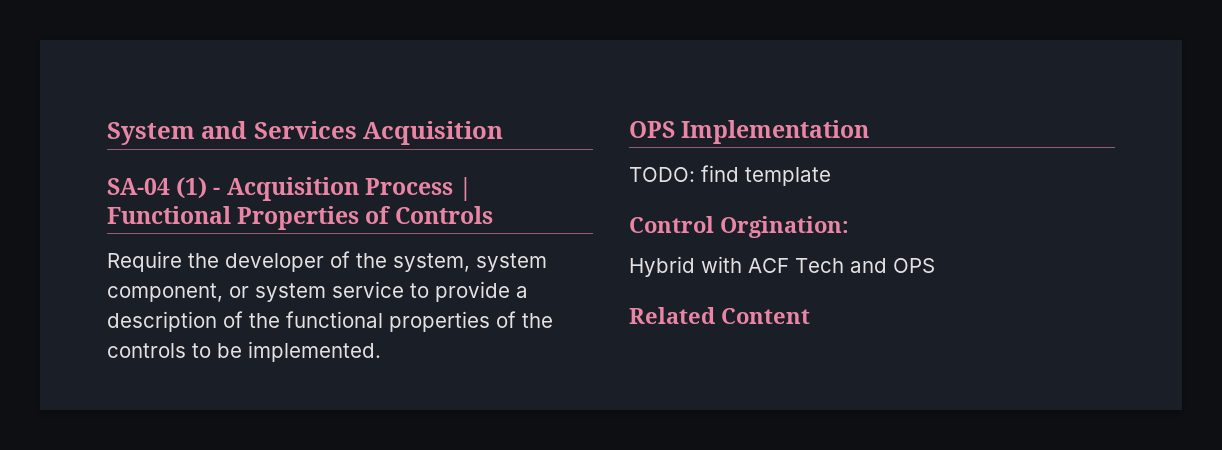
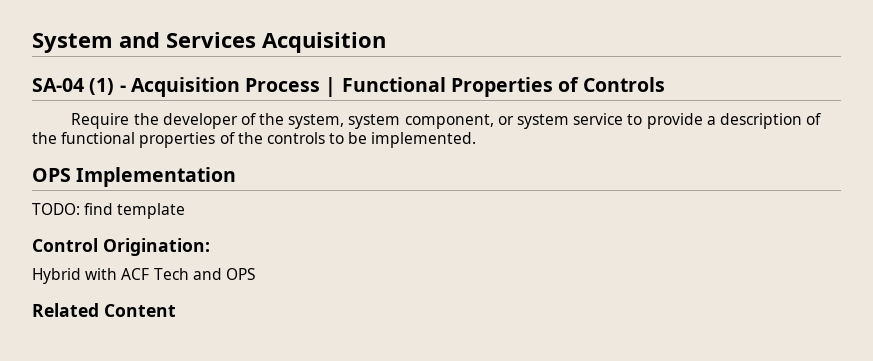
[720,216,849,238] Orgination: -> [103,238,210,256] Origination:

